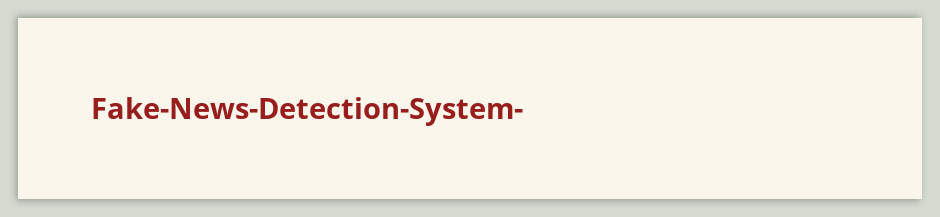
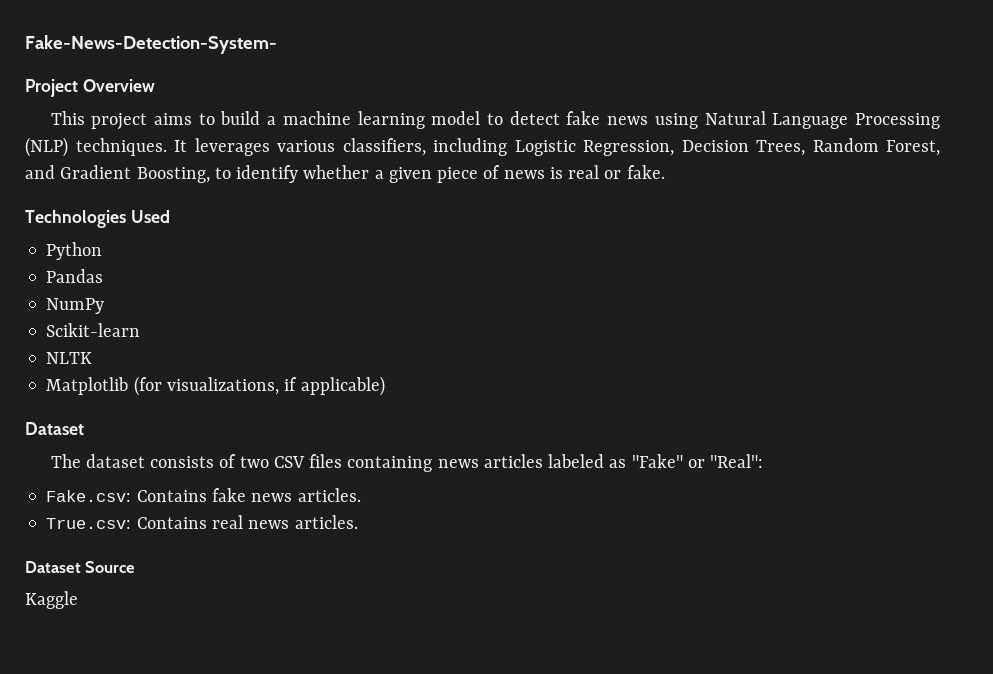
(523, 111) none -> [25,79,155,97] [50,111,940,130] [25,137,940,157] [25,165,665,183] [25,210,170,228] [46,242,103,260] [46,269,104,283] [46,298,105,314] [46,323,141,337] [46,352,93,364] [46,376,385,396] [25,422,84,435] [50,454,764,472] [46,488,361,502] [46,515,358,529] [25,561,136,573] [25,591,78,609] // Project Overview // This project aims to build a machine learning model to detect fake news using Natural Language Processing (NLP) techniques. It leverages various classifiers, including Logistic Regression, Decision Trees, Random Forest, and Gradient Boosting, to identify whether a given piece of news is real or fake. // Technologies Used // Python // Pandas // NumPy // Scikit-learn // NLTK // Matplotlib (for visualizations, if applicable) // Dataset // The dataset consists of two CSV files containing news articles labeled as "Fake" or "Real": // Fake.csv: Contains fake news articles. // True.csv: Contains real news articles. // Dataset Source // Kaggle

